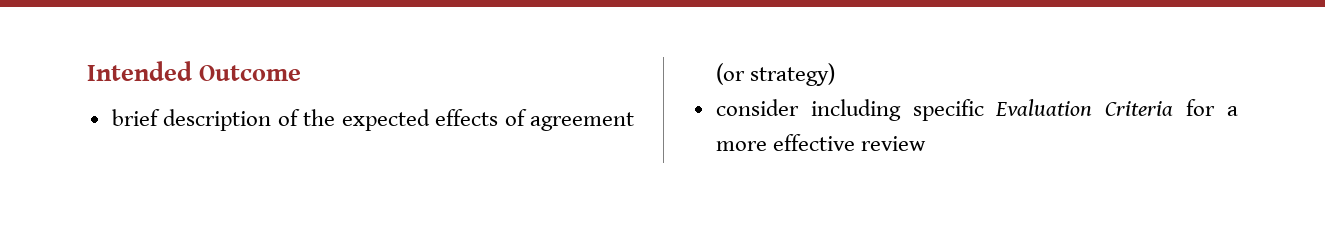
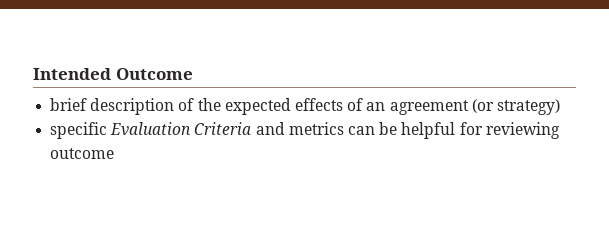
(527, 117) none -> [366,102,386,111] an
[715,99,901,121] consider including -> (560, 107) none
[1186,99,1238,116] [715,134,926,151] for a more effective review -> [255,122,560,139] [50,148,115,159] and metrics can be helpful for reviewing outcome

